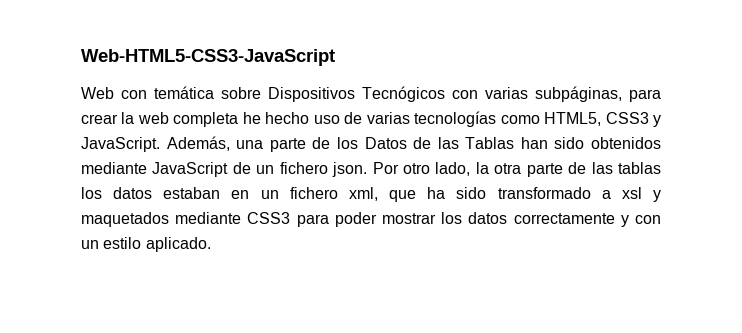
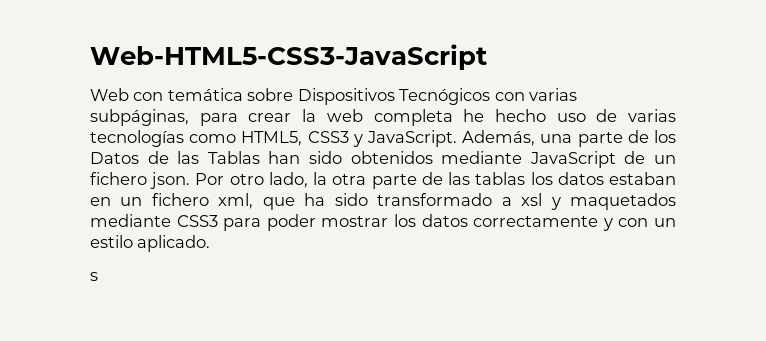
(211, 244) none -> [90,272,98,281] // s

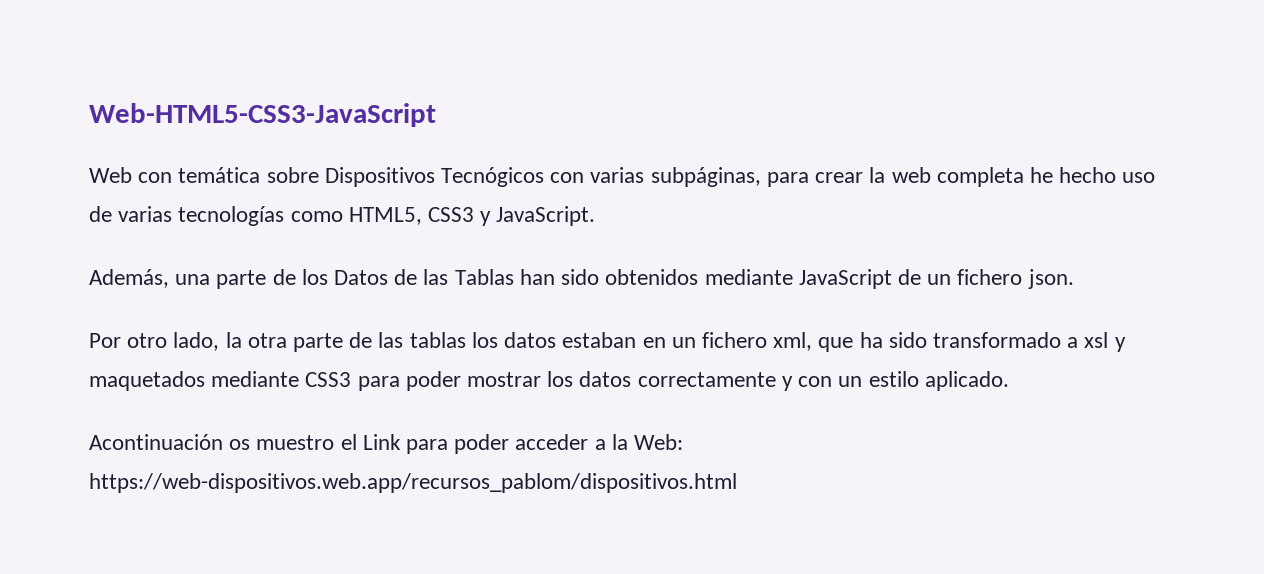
(457, 138) none -> (596, 216) //
(191, 180) none -> (1074, 279) //
[90,272,98,281] s -> [89,434,684,454] [89,473,737,493] Acontinuación os muestro el Link para poder acceder a la Web: https://web-dispositivos.web.app/recursos_pablom/dispositivos.html

